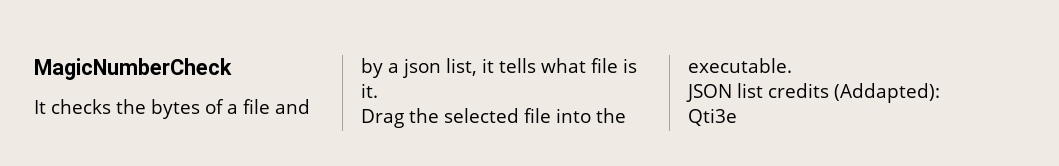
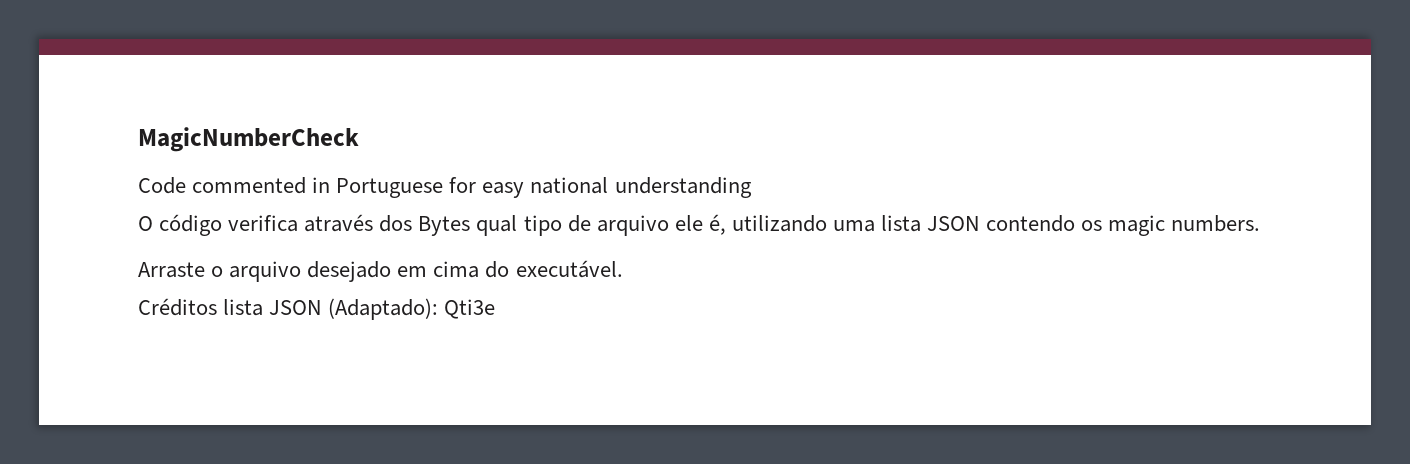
[34,99,310,119] [361,58,637,78] [361,83,378,98] [361,108,626,128] [688,58,792,73] [686,83,940,103] It checks the bytes of a file and by a json list, it tells what file is it. // Drag the selected file into the executable. // JSON list credits (Addapted): -> [138,177,752,198] [138,214,1261,236] [138,260,623,282] [138,298,439,320] Code commented in Portuguese for easy national understanding // O código verifica através dos Bytes qual tipo de arquivo ele é, utilizando uma lista JSON contendo os magic numbers. // Arraste o arquivo desejado em cima do executável. // Créditos lista JSON (Adaptado):

